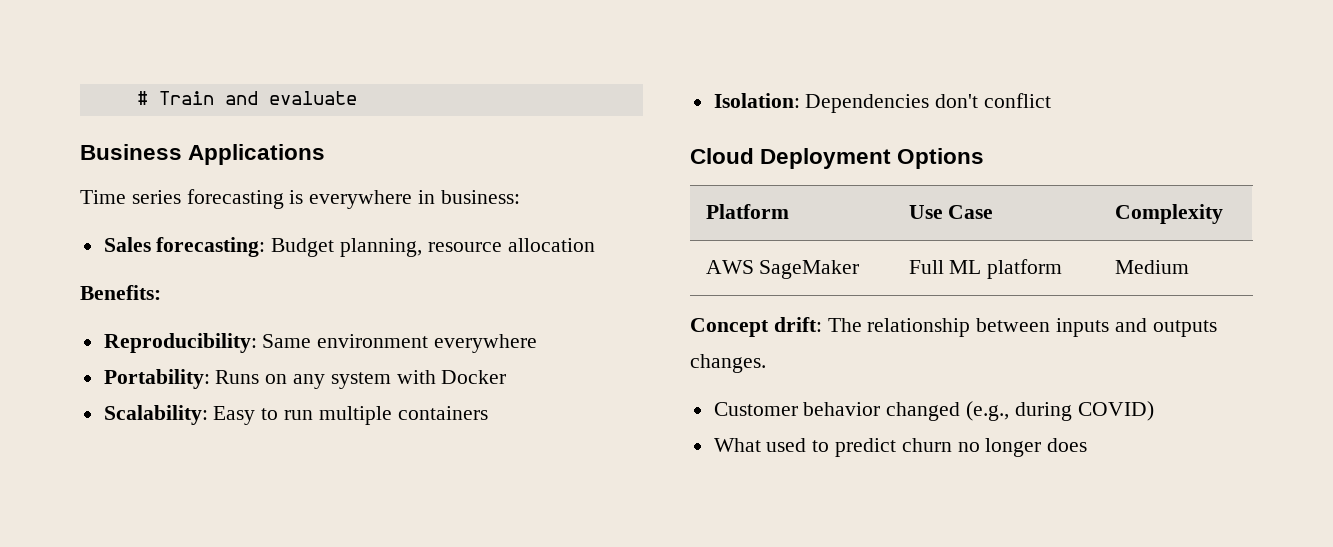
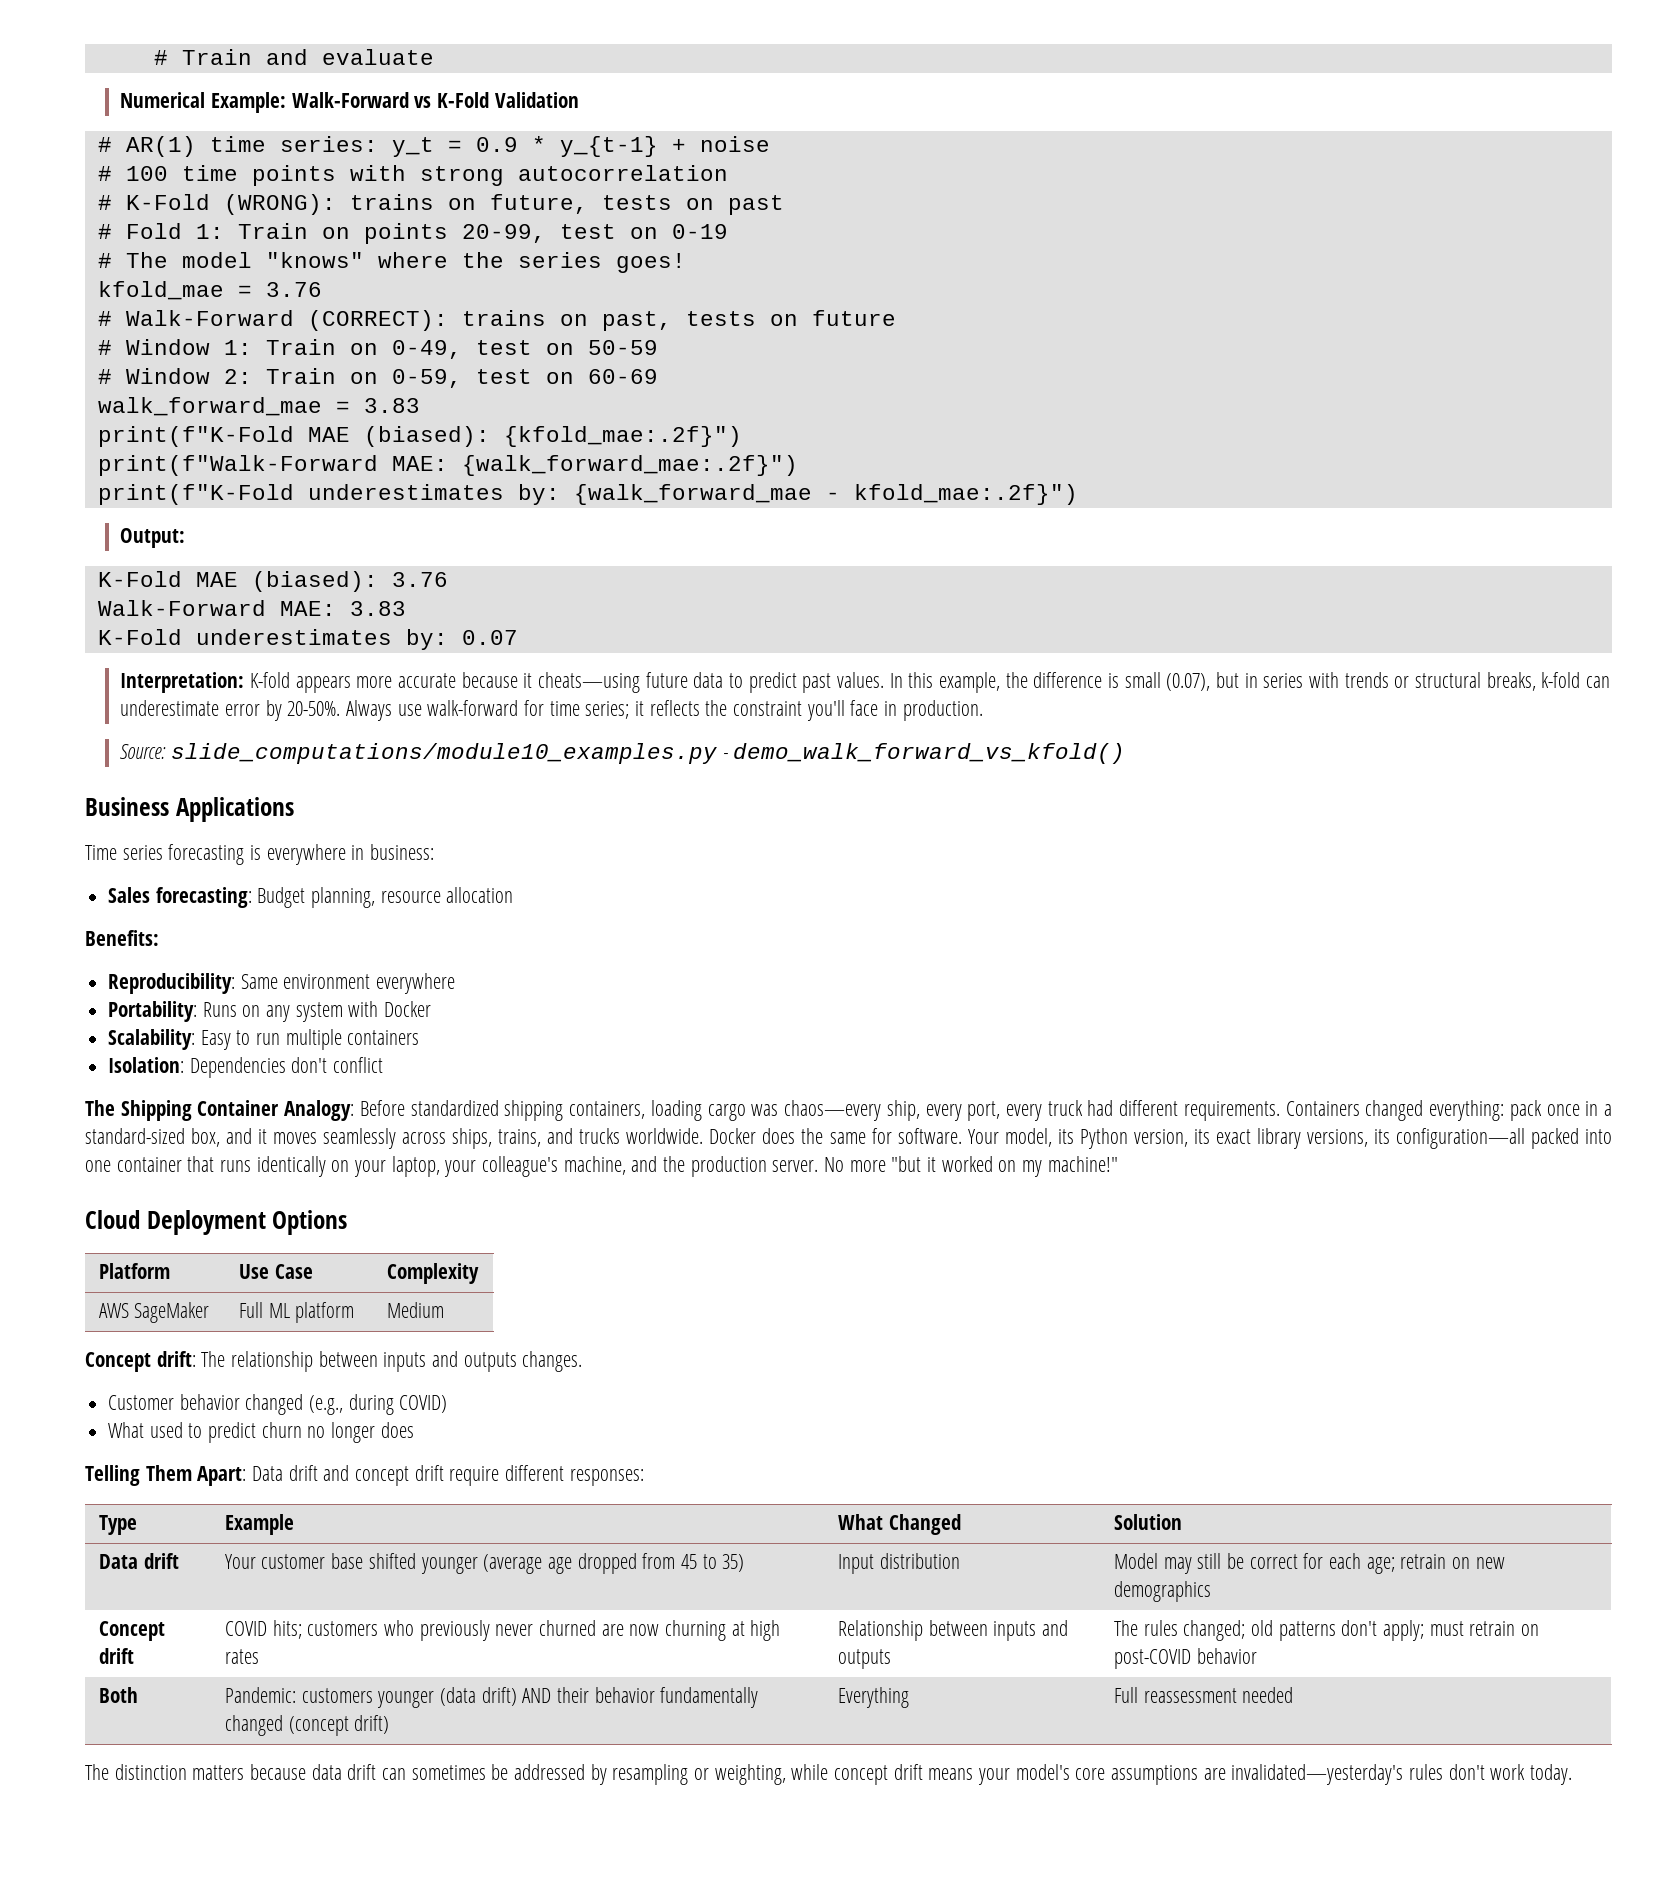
(357, 98) none -> [120,92,579,113] [97,136,770,157] [97,165,728,186] [97,194,784,215] [97,223,728,244] [97,252,686,273] [97,281,322,300] [97,310,896,331] [97,339,658,359] [97,368,658,388] [97,397,420,416] [97,426,742,447] [97,455,798,476] [97,484,1078,505] [120,528,186,548] [97,571,448,592] [97,600,406,616] [97,629,518,650] [120,672,1610,693] [120,700,983,721] [120,743,1126,764] // Numerical Example: Walk-Forward vs K-Fold Validation // # AR(1) time series: y_t = 0.9 * y_{t-1} + noise // # 100 time points with strong autocorrelation // # K-Fold (WRONG): trains on future, tests on past // # Fold 1: Train on points 20-99, test on 0-19 // # The model "knows" where the series goes! // kfold_mae = 3.76 // # Walk-Forward (CORRECT): trains on past, tests on future // # Window 1: Train on 0-49, test on 50-59 // # Window 2: Train on 0-59, test on 60-69 // walk_forward_mae = 3.83 // print(f"K-Fold MAE (biased): {kfold_mae:.2f}") // print(f"Walk-Forward MAE: {walk_forward_mae:.2f}") // print(f"K-Fold underestimates by: {walk_forward_mae - kfold_mae:.2f}") // Output: // K-Fold MAE (biased): 3.76 // Walk-Forward MAE: 3.83 // K-Fold underestimates by: 0.07 // Interpretation: K-fold appears more accurate because it cheats—using future data to predict past values. In this example, the difference is small (0.07), but in series with trends or structural breaks, k-fold can underestimate error by 20-50%. Always use walk-forward for time series; it reflects the constraint you'll face in production. // Source: slide_computations/module10_examples.py - demo_walk_forward_vs_kfold()
(1052, 100) none -> [85,1100,1613,1121] [85,1128,1613,1149] [85,1156,1118,1177] // The Shipping Container Analogy: Before standardized shipping containers, loading cargo was chaos—every ship, every port, every truck had different requirements. Containers changed everything: pack once in a standard-sized box, and it moves seamlessly across ships, trains, and trucks worldwide. Docker does the same for software. Your model, its Python version, its exact library versions, its configuration—all packed into one container that runs identically on your laptop, your colleague's machine, and the production server. No more "but it worked on my machine!"
(1088, 445) none -> [85,1465,644,1486] [98,1515,137,1535] [224,1514,294,1535] [837,1514,961,1535] [1113,1514,1182,1530] [98,1553,179,1569] [224,1553,745,1574] [837,1553,960,1574] [1113,1553,1505,1574] [1113,1581,1211,1602] [98,1621,165,1641] [98,1648,134,1664] [224,1620,781,1641] [224,1649,259,1664] [837,1620,1068,1641] [837,1649,891,1669] [1113,1620,1539,1641] [1113,1648,1257,1669] [98,1687,138,1703] [224,1687,759,1708] [224,1715,390,1736] [837,1687,909,1708] [1113,1687,1294,1703] [85,1764,1573,1785] // Telling Them Apart: Data drift and concept drift require different responses: // Type | Example | What Changed | Solution // Data drift | Your customer base shifted younger (average age dropped from 45 to 35) | Input distribution | Model may still be correct for each age; retrain on new demographics // Concept drift | COVID hits; customers who previously never churned are now churning at high rates | Relationship between inputs and outputs | The rules changed; old patterns don't apply; must retrain on post-COVID behavior // Both | Pandemic: customers younger (data drift) AND their behavior fundamentally changed (concept drift) | Everything | Full reassessment needed // The distinction matters because data drift can sometimes be addressed by resampling or weighting, while concept drift means your model's core assumptions are invalidated—yesterday's rules don't work today.

